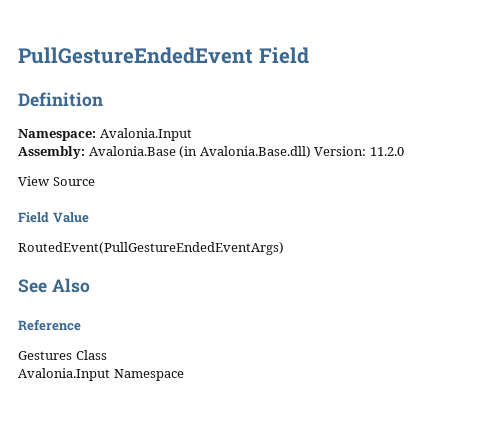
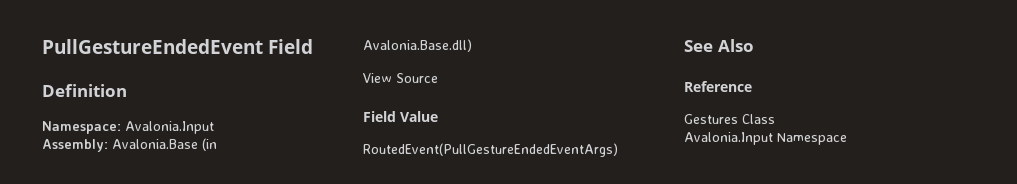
[314,146,404,156] Version: 11.2.0 -> (472, 45) none

